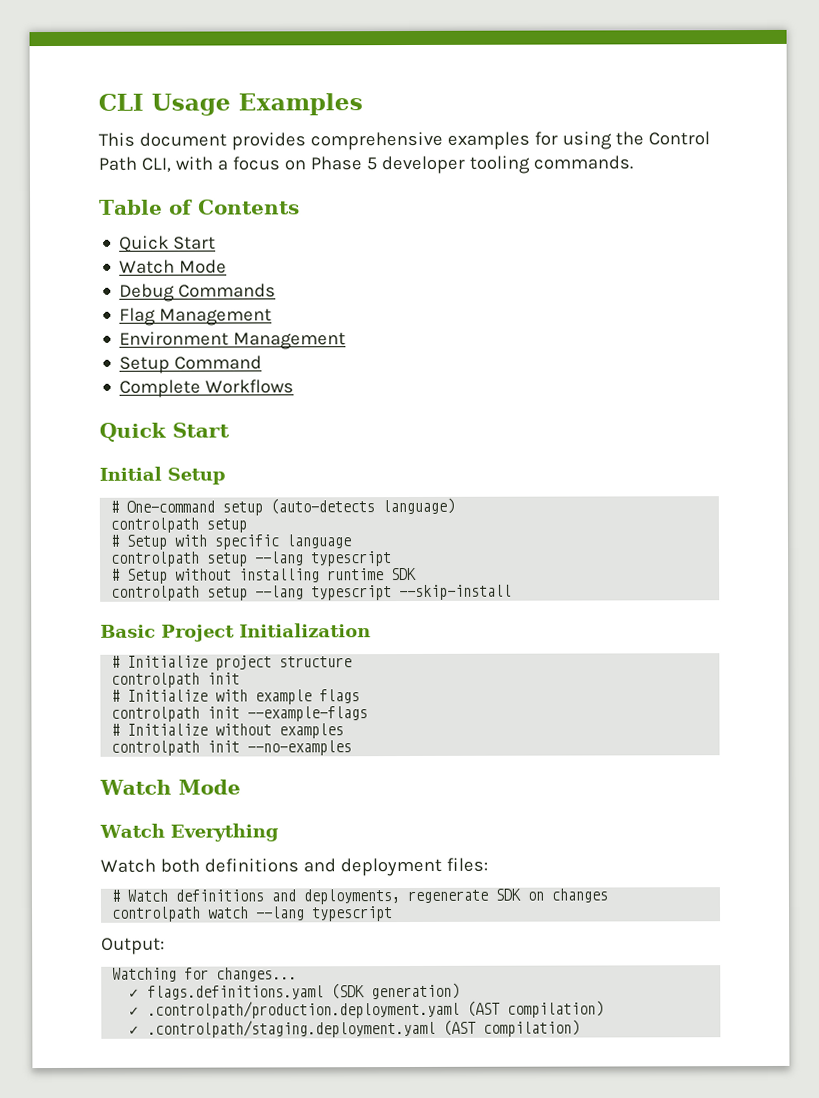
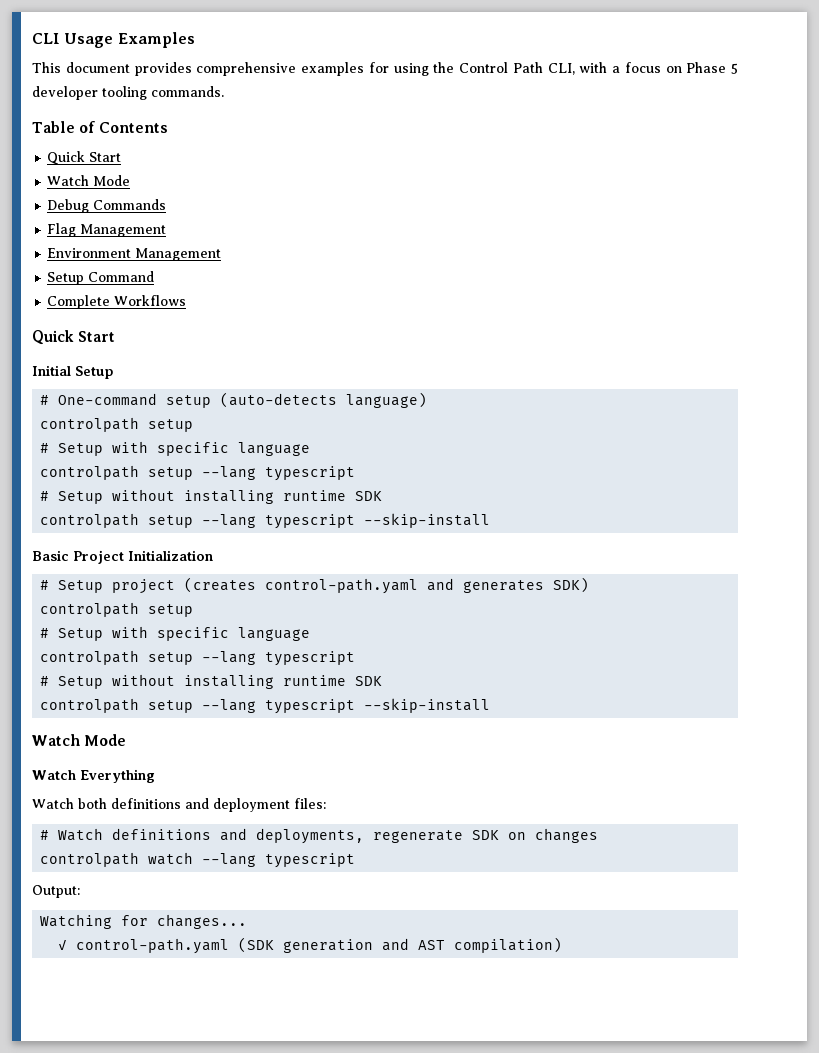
[127,655,353,671] [111,672,241,688] [111,689,361,705] [111,706,369,722] [111,723,345,739] [111,740,353,756] Initialize project structure // controlpath init // # Initialize with example flags // controlpath init --example-flags // # Initialize without examples // controlpath init --no-examples -> [58,577,590,594] [40,602,194,617] [40,626,311,641] [40,650,356,666] [40,674,383,689] [40,698,491,714] Setup project (creates control-path.yaml and generates SDK) // controlpath setup // # Setup with specific language // controlpath setup --lang typescript // # Setup without installing runtime SDK // controlpath setup --lang typescript --skip-install
[147,982,461,1000] [128,1000,605,1019] [128,1019,477,1038] flags.definitions.yaml (SDK generation) // ✓ .controlpath/production.deployment.yaml (AST compilation) // ✓ .controlpath/staging.deployment.yaml (AST -> [76,937,446,954] control-path.yaml (SDK generation and AST

